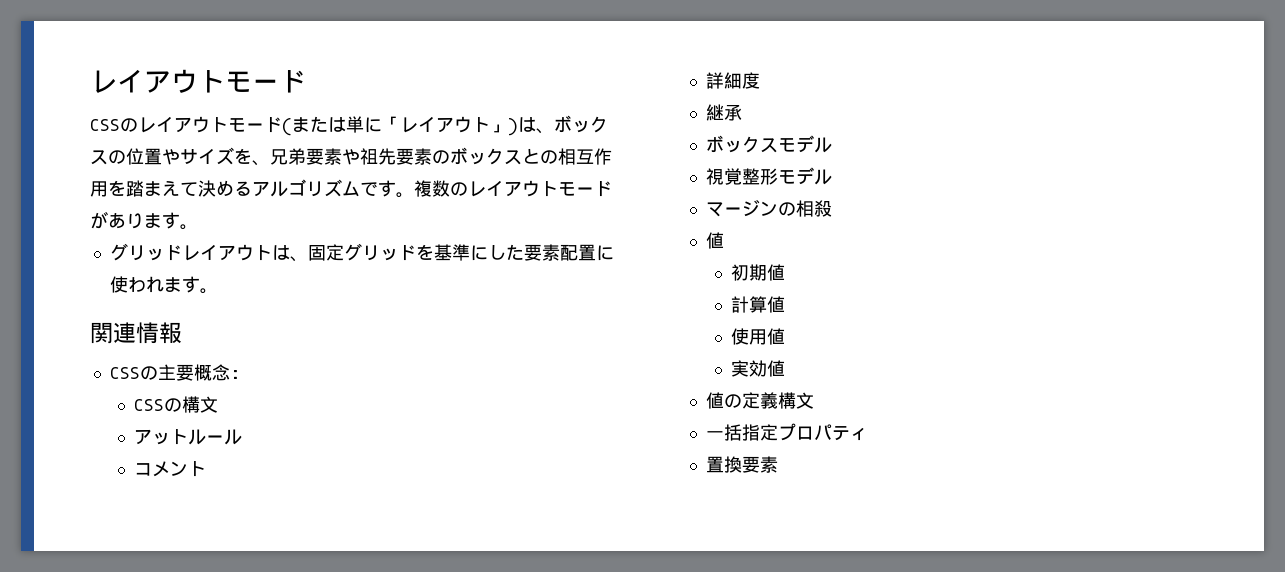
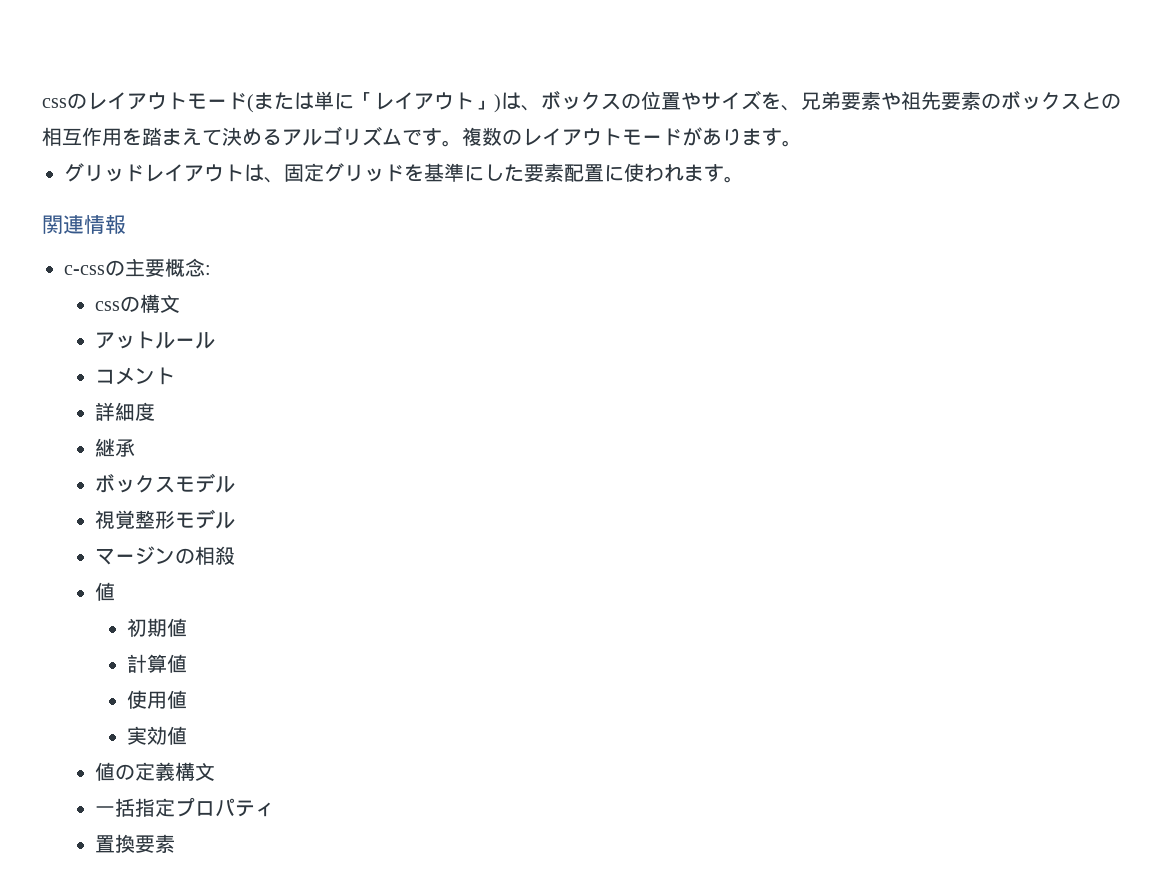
[90,69,306,93] [90,119,120,131] レイアウトモード // CSS -> [42,98,67,108] css
[109,367,140,379] CSS -> [64,265,105,275] c-css
[134,399,165,411] CSS -> [95,301,121,311] css

